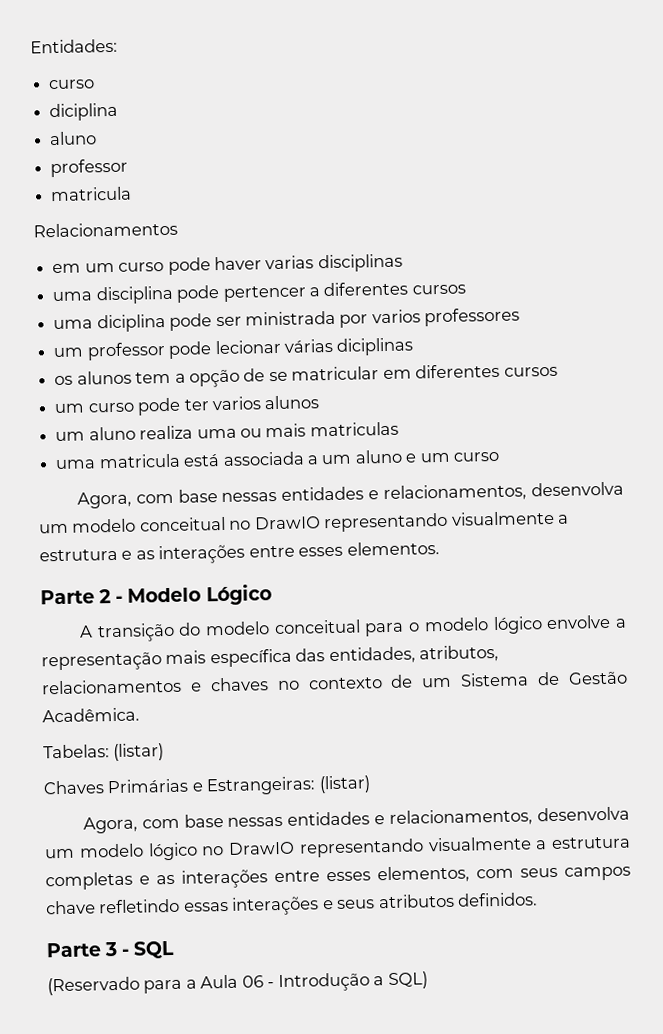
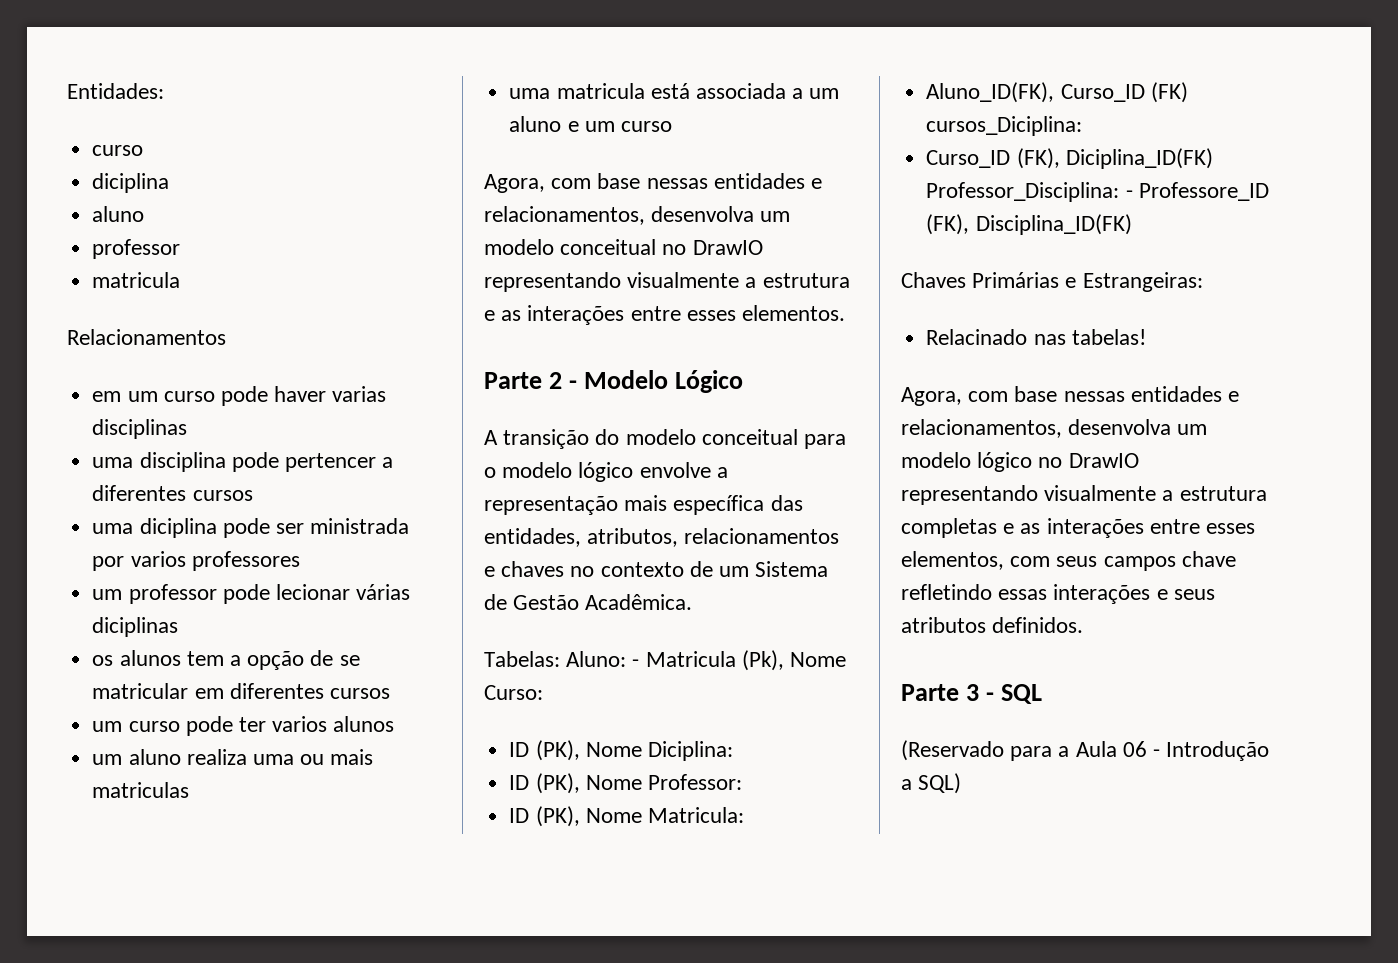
[113,743,165,762] (listar) -> [566,650,847,671] [484,685,543,700] [509,740,733,761] [509,773,742,794] [509,806,744,827] [926,82,1188,103] [926,116,1083,136] [926,148,1213,169] [926,182,1269,202] [926,214,1132,235] Aluno: - Matricula (Pk), Nome Curso: // ID (PK), Nome Diciplina: // ID (PK), Nome Professor: // ID (PK), Nome Matricula: // Aluno_ID(FK), Curso_ID (FK) cursos_Diciplina: // Curso_ID (FK), Diciplina_ID(FK) Professor_Disciplina: - Professore_ID (FK), Disciplina_ID(FK)
[318,775,371,794] (listar) -> [926,329,1146,345] // Relacinado nas tabelas!

